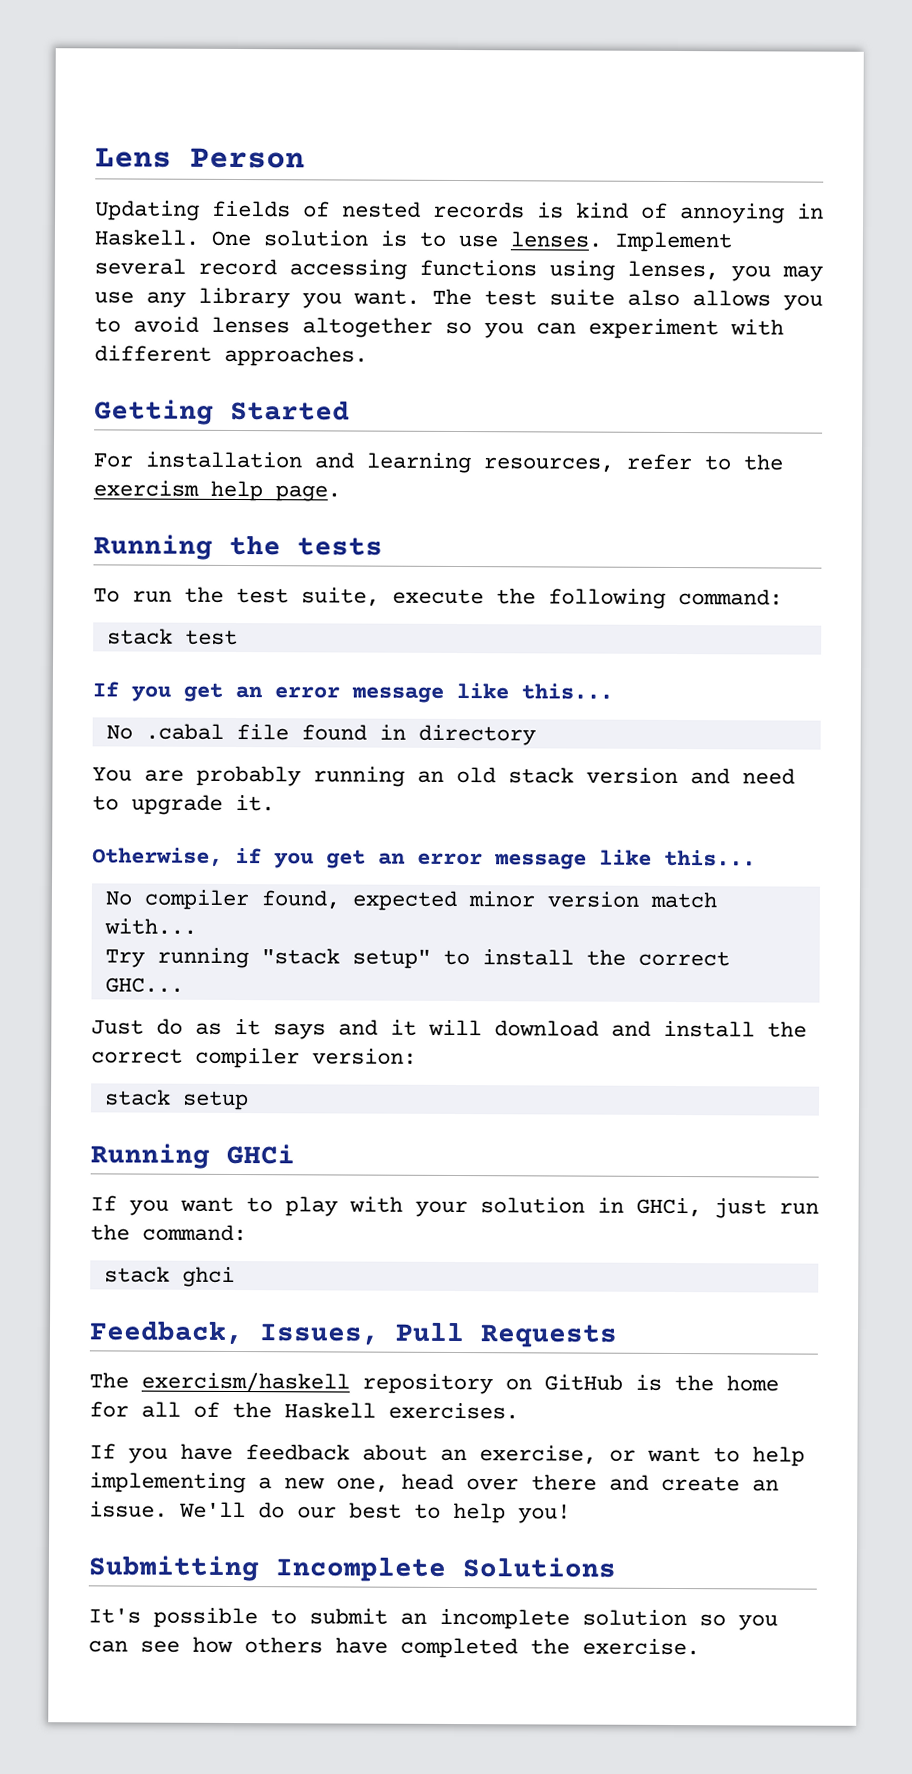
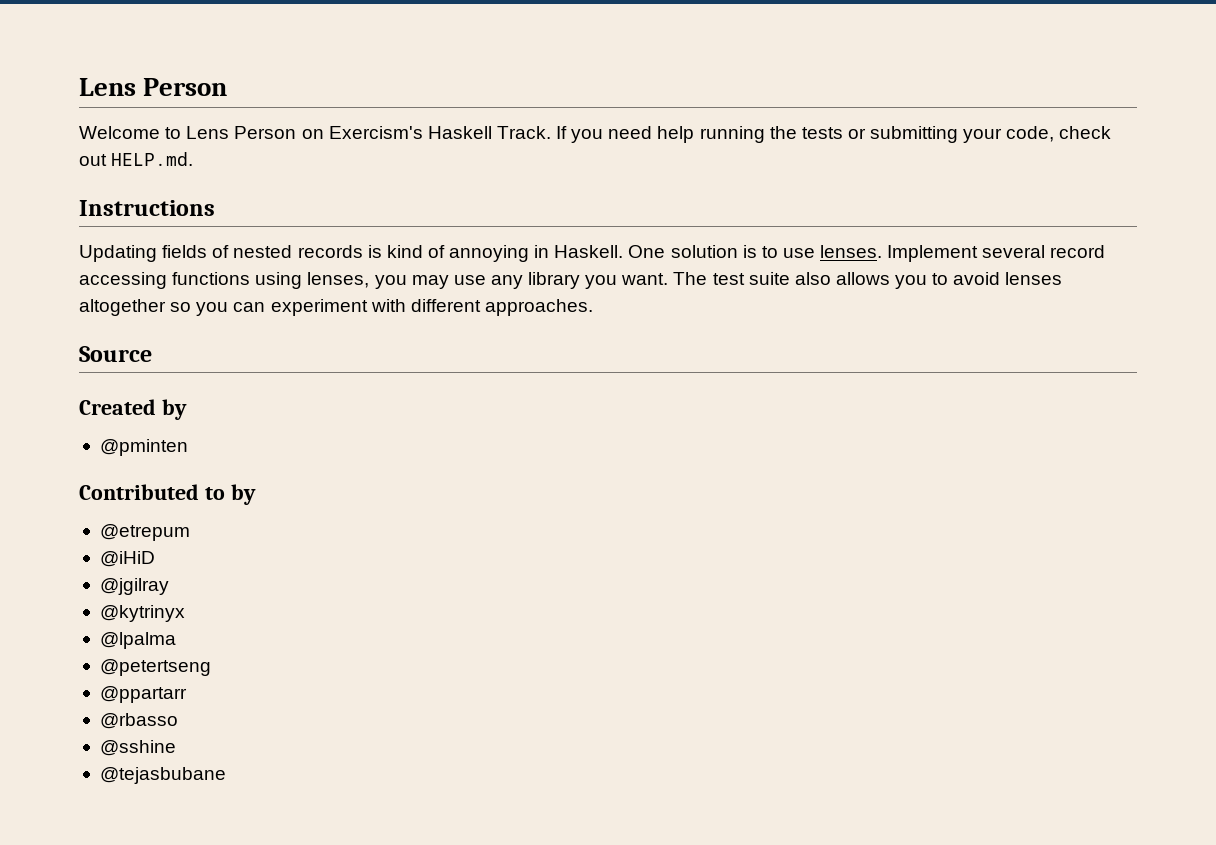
[95,147,305,169] Lens Person -> [79,78,228,96] [79,126,1112,143] [79,152,194,166] [79,200,215,216] Lens Person // Welcome to Lens Person on Exercism's Haskell Track. If you need help running the tests or submitting your code, check out HELP.md. // Instructions
[94,399,350,425] [93,451,783,474] [93,480,341,502] [93,534,383,560] [93,586,783,609] [106,628,238,646] [92,681,613,703] [105,723,536,746] [92,765,795,787] [92,794,275,815] [92,847,756,870] [104,889,717,912] [103,918,197,935] [104,947,730,969] [104,977,184,993] [91,1018,807,1040] [91,1047,417,1069] [104,1089,249,1111] [90,1143,295,1169] [90,1195,819,1219] [90,1224,247,1242] [103,1266,235,1287] [89,1321,618,1348] [89,1371,779,1395] [89,1401,519,1420] [89,1443,805,1467] [89,1472,779,1494] [89,1501,571,1524] [88,1555,616,1582] [88,1607,778,1631] [88,1636,700,1659] Getting Started // For installation and learning resources, refer to the exercism help page. // Running the tests // To run the test suite, execute the following command: // stack test // If you get an error message like this... // No .cabal file found in directory // You are probably running an old stack version and need to upgrade it. // Otherwise, if you get an error message like this... // No compiler found, expected minor version match with... // Try running "stack setup" to install the correct GHC... // Just do as it says and it will download and install the correct compiler version: // stack setup // Running GHCi // If you want to play with your solution in GHCi, just run the command: // stack ghci // Feedback, Issues, Pull Requests // The exercism/haskell repository on GitHub is the home for all of the Haskell exercises. // If you have feedback about an exercise, or want to help implementing a new one, head over there and create an issue. We'll do our best to help you! // Submitting Incomplete Solutions // It's possible to submit an incomplete solution so you can see how others have completed the exercise. -> [79,346,152,362] [79,399,187,420] [99,439,188,456] [79,484,256,505] [99,524,190,541] [99,551,155,567] [99,578,169,595] [99,605,185,622] [99,632,176,649] [99,659,211,676] [99,686,187,703] [99,713,178,729] [99,740,176,756] [99,767,226,784] Source // Created by // @pminten // Contributed to by // @etrepum // @iHiD // @jgilray // @kytrinyx // @lpalma // @petertseng // @ppartarr // @rbasso // @sshine // @tejasbubane

